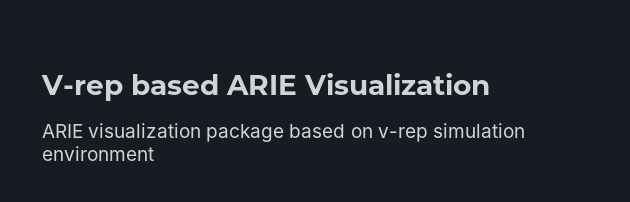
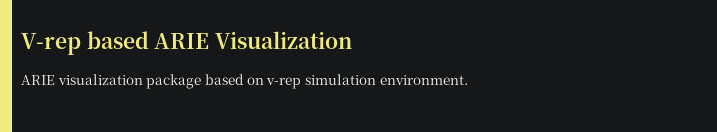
[42,146,154,161] environment -> [379,75,468,85] environment.

